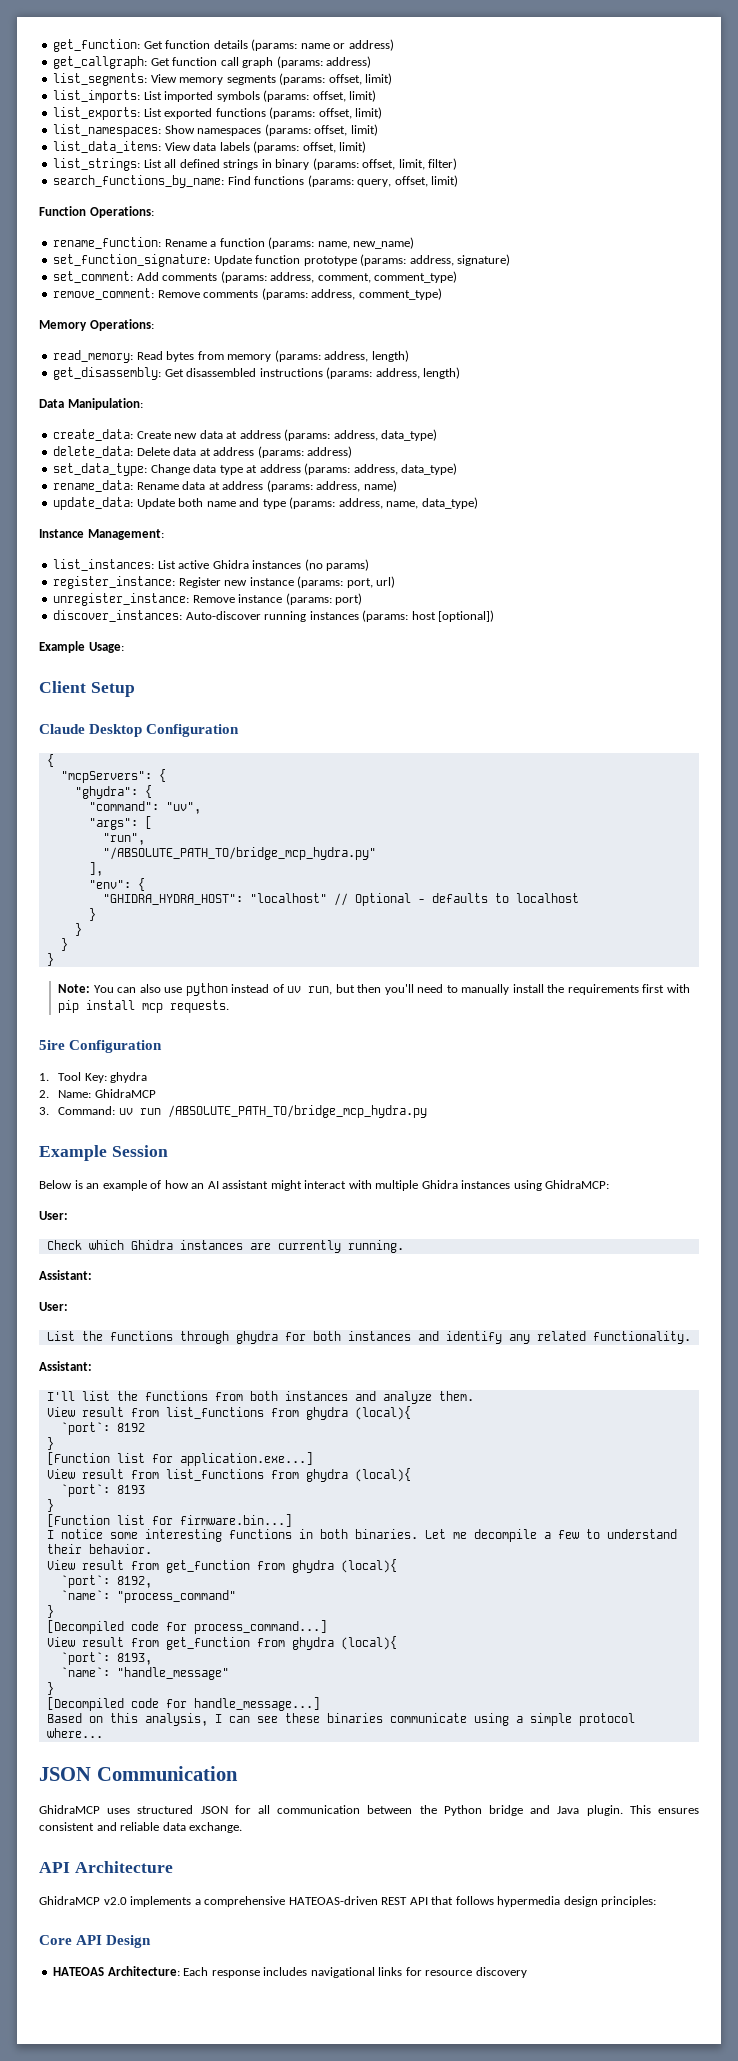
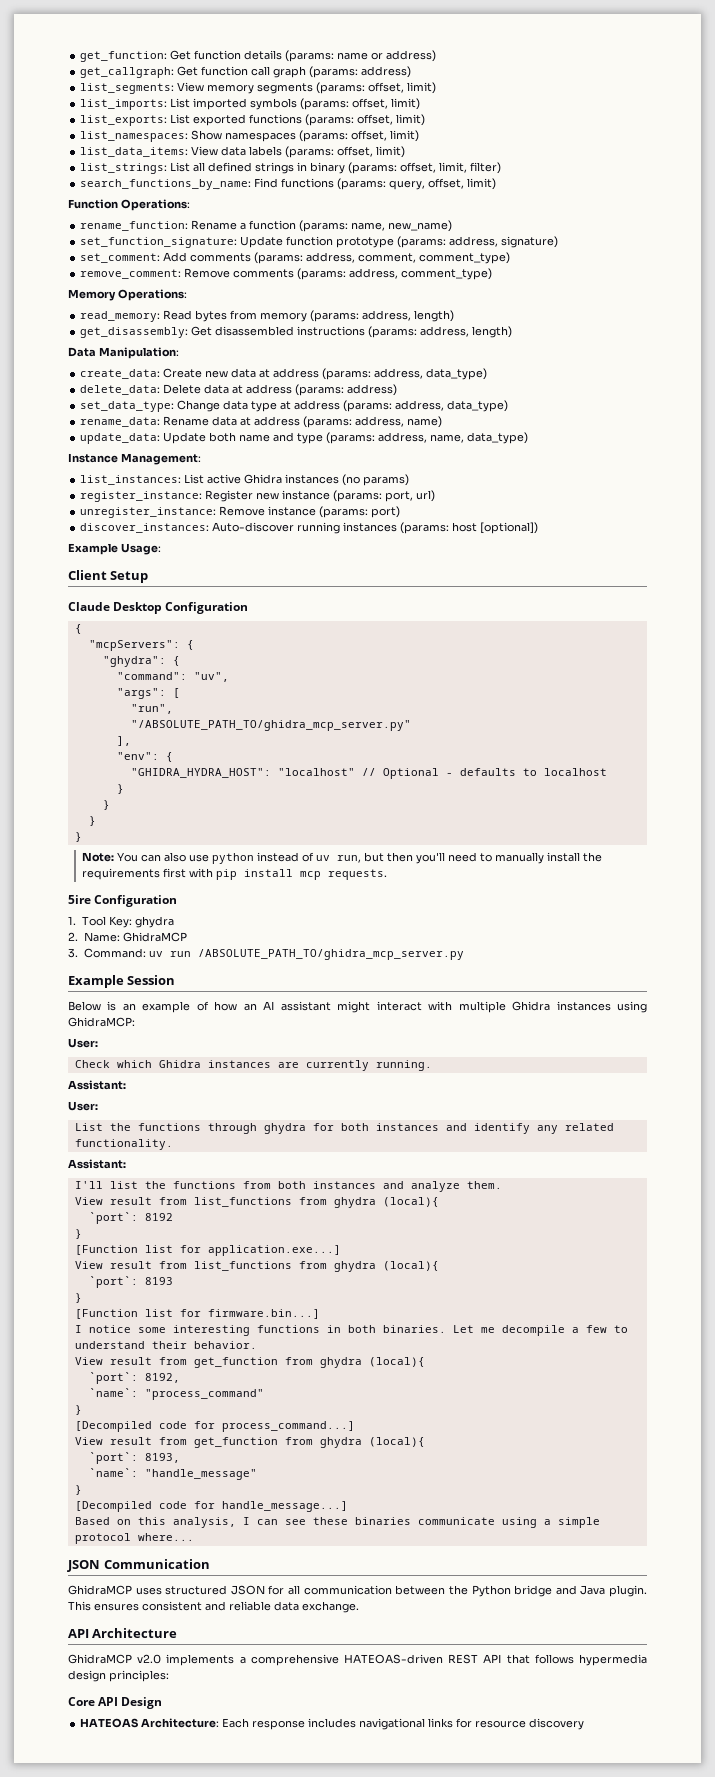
[102,847,376,860] "/ABSOLUTE_PATH_TO/bridge_mcp_hydra.py" -> [130,720,411,731] "/ABSOLUTE_PATH_TO/ghidra_mcp_server.py"
[167,1105,427,1118] /ABSOLUTE_PATH_TO/bridge_mcp_hydra.py -> [197,949,464,960] /ABSOLUTE_PATH_TO/ghidra_mcp_server.py

